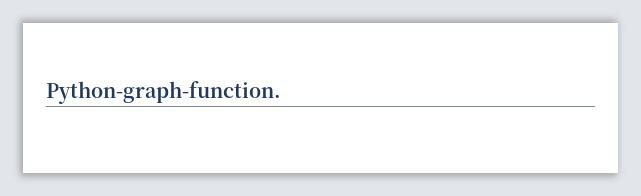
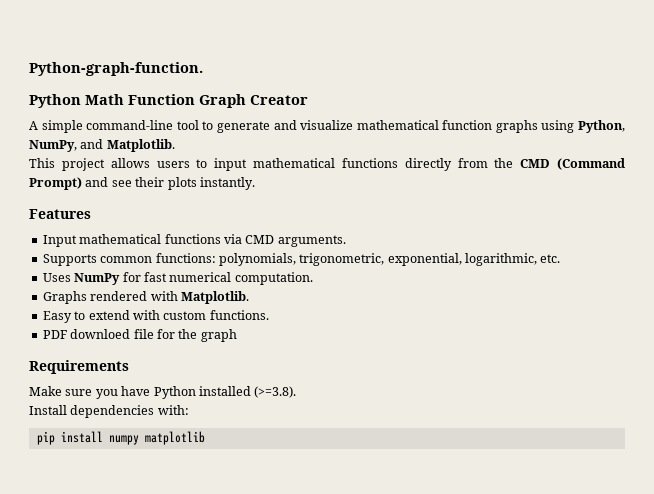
(281, 92) none -> [29,94,308,108] [29,120,625,133] [29,139,175,152] [29,158,625,171] [29,177,255,190] [29,209,91,219] [42,234,346,247] [42,253,561,266] [42,272,313,285] [42,291,249,304] [42,310,269,323] [42,329,237,342] [29,360,129,374] [29,386,297,399] [29,405,189,418] [36,431,205,445] // Python Math Function Graph Creator // A simple command-line tool to generate and visualize mathematical function graphs using Python, NumPy, and Matplotlib. // This project allows users to input mathematical functions directly from the CMD (Command Prompt) and see their plots instantly. // Features // Input mathematical functions via CMD arguments. // Supports common functions: polynomials, trigonometric, exponential, logarithmic, etc. // Uses NumPy for fast numerical computation. // Graphs rendered with Matplotlib. // Easy to extend with custom functions. // PDF downloed file for the graph // Requirements // Make sure you have Python installed (>=3.8). // Install dependencies with: // pip install numpy matplotlib

